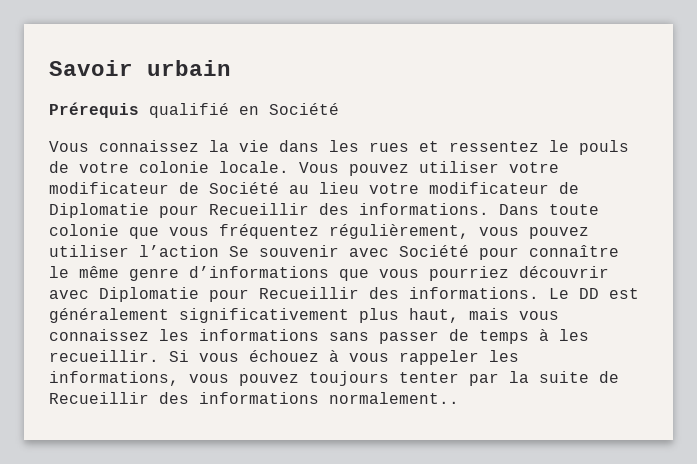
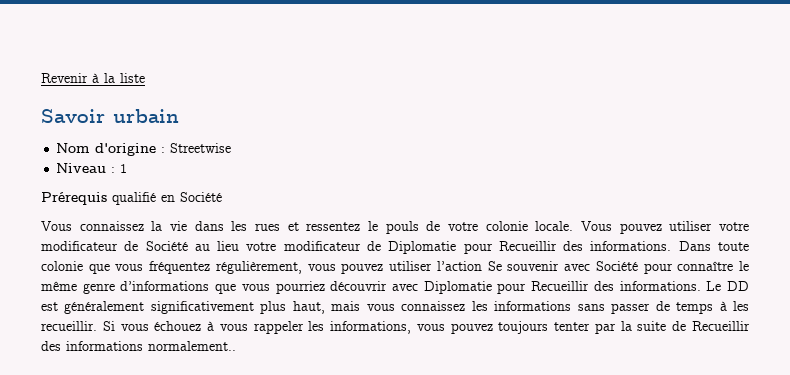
[49,60,231,76] Savoir urbain -> [41,73,145,83] [41,109,179,123] [56,143,232,156] [56,163,128,173] Revenir à la liste // Savoir urbain // Nom d'origine : Streetwise // Niveau : 1

